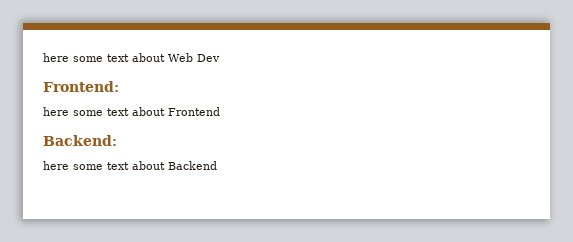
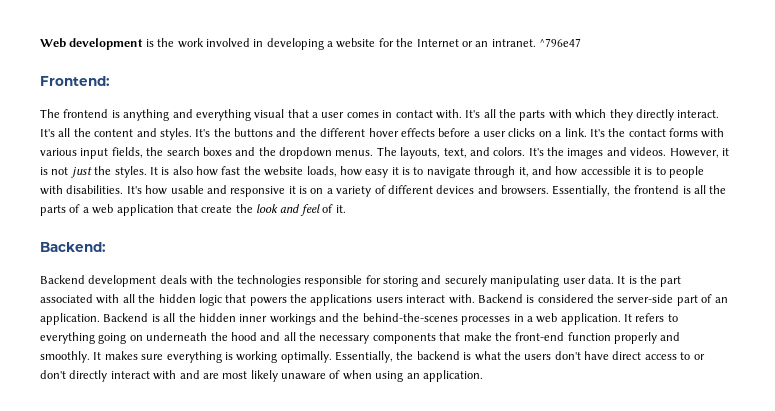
[43,53,220,62] [43,81,119,92] [43,107,220,116] [43,135,117,146] [43,161,217,170] here some text about Web Dev // Frontend: // here some text about Frontend // Backend: // here some text about Backend -> [40,38,581,50] [40,76,110,86] [40,109,720,121] [40,128,725,140] [40,147,729,159] [40,166,705,178] [40,185,727,197] [40,204,346,216] [40,242,106,252] [40,275,682,287] [40,294,728,306] [40,313,678,325] [40,332,681,344] [40,351,705,363] [40,370,483,382] Web development is the work involved in developing a website for the Internet or an intranet. ^796e47 // Frontend: // The frontend is anything and everything visual that a user comes in contact with. It's all the parts with which they directly interact. It's all the content and styles. It's the buttons and the different hover effects before a user clicks on a link. It's the contact forms with various input fields, the search boxes and the dropdown menus. The layouts, text, and colors. It's the images and videos. However, it is not just the styles. It is also how fast the website loads, how easy it is to navigate through it, and how accessible it is to people with disabilities. It's how usable and responsive it is on a variety of different devices and browsers. Essentially, the frontend is all the parts of a web application that create the look and feel of it. // Backend: // Backend development deals with the technologies responsible for storing and securely manipulating user data. It is the part associated with all the hidden logic that powers the applications users interact with. Backend is considered the server-side part of an application. Backend is all the hidden inner workings and the behind-the-scenes processes in a web application. It refers to everything going on underneath the hood and all the necessary components that make the front-end function properly and smoothly. It makes sure everything is working optimally. Essentially, the backend is what the users don't have direct access to or don't directly interact with and are most likely unaware of when using an application.

